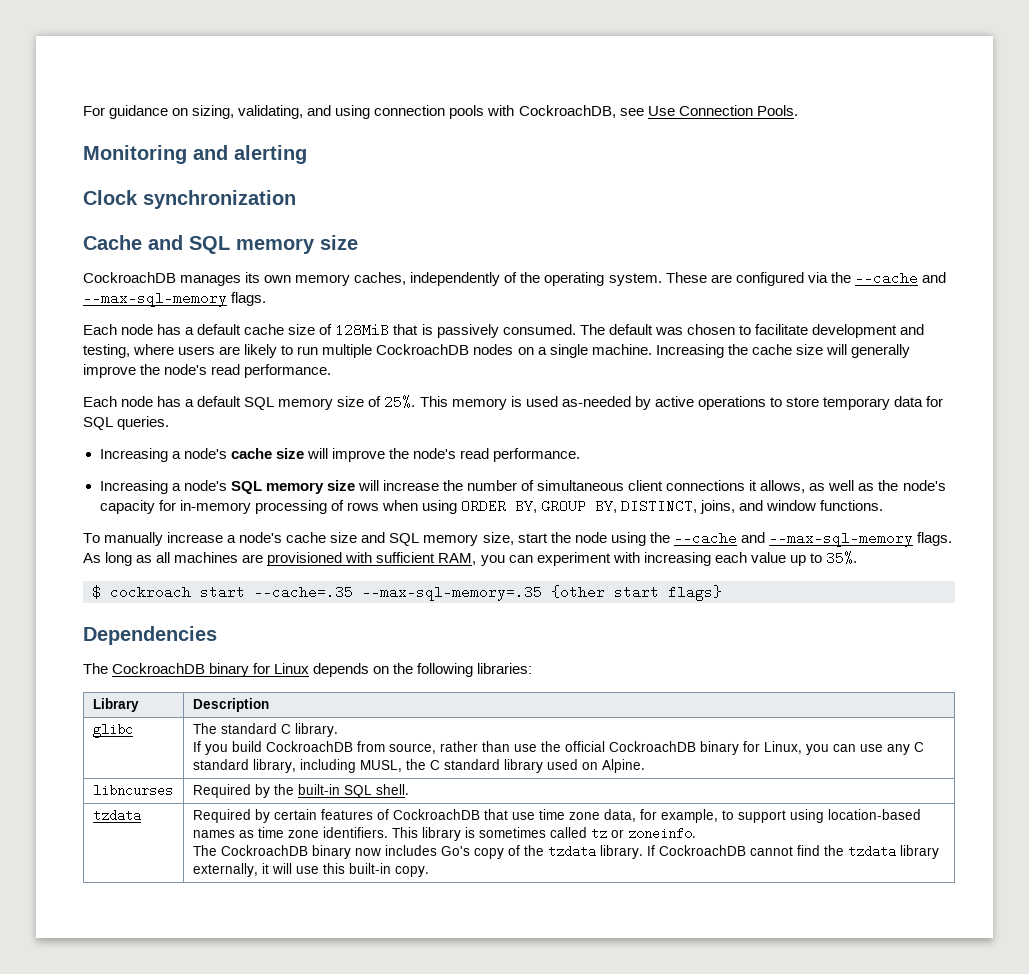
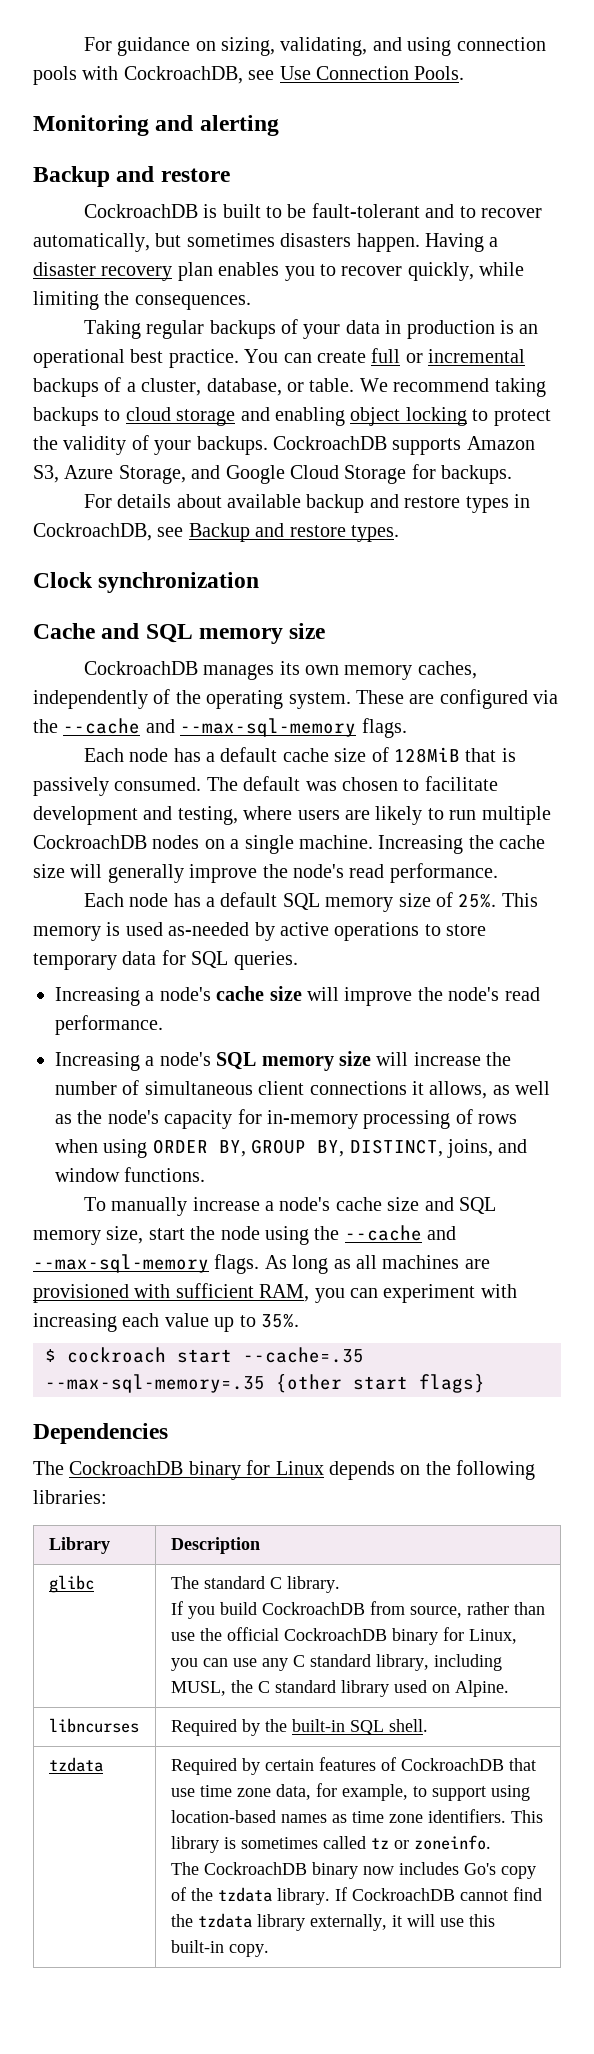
(307, 154) none -> [33,166,230,187] [83,203,543,218] [33,233,499,252] [33,262,525,281] [33,291,251,310] [83,319,539,339] [33,348,526,368] [33,377,546,397] [33,407,551,426] [33,435,535,455] [33,464,513,484] [83,494,531,513] [33,523,399,542] // Backup and restore // CockroachDB is built to be fault-tolerant and to recover automatically, but sometimes disasters happen. Having a disaster recovery plan enables you to recover quickly, while limiting the consequences. // Taking regular backups of your data in production is an operational best practice. You can create full or incremental backups of a cluster, database, or table. We recommend taking backups to cloud storage and enabling object locking to protect the validity of your backups. CockroachDB supports Amazon S3, Azure Storage, and Google Cloud Storage for backups. // For details about available backup and restore types in CockroachDB, see Backup and restore types.

